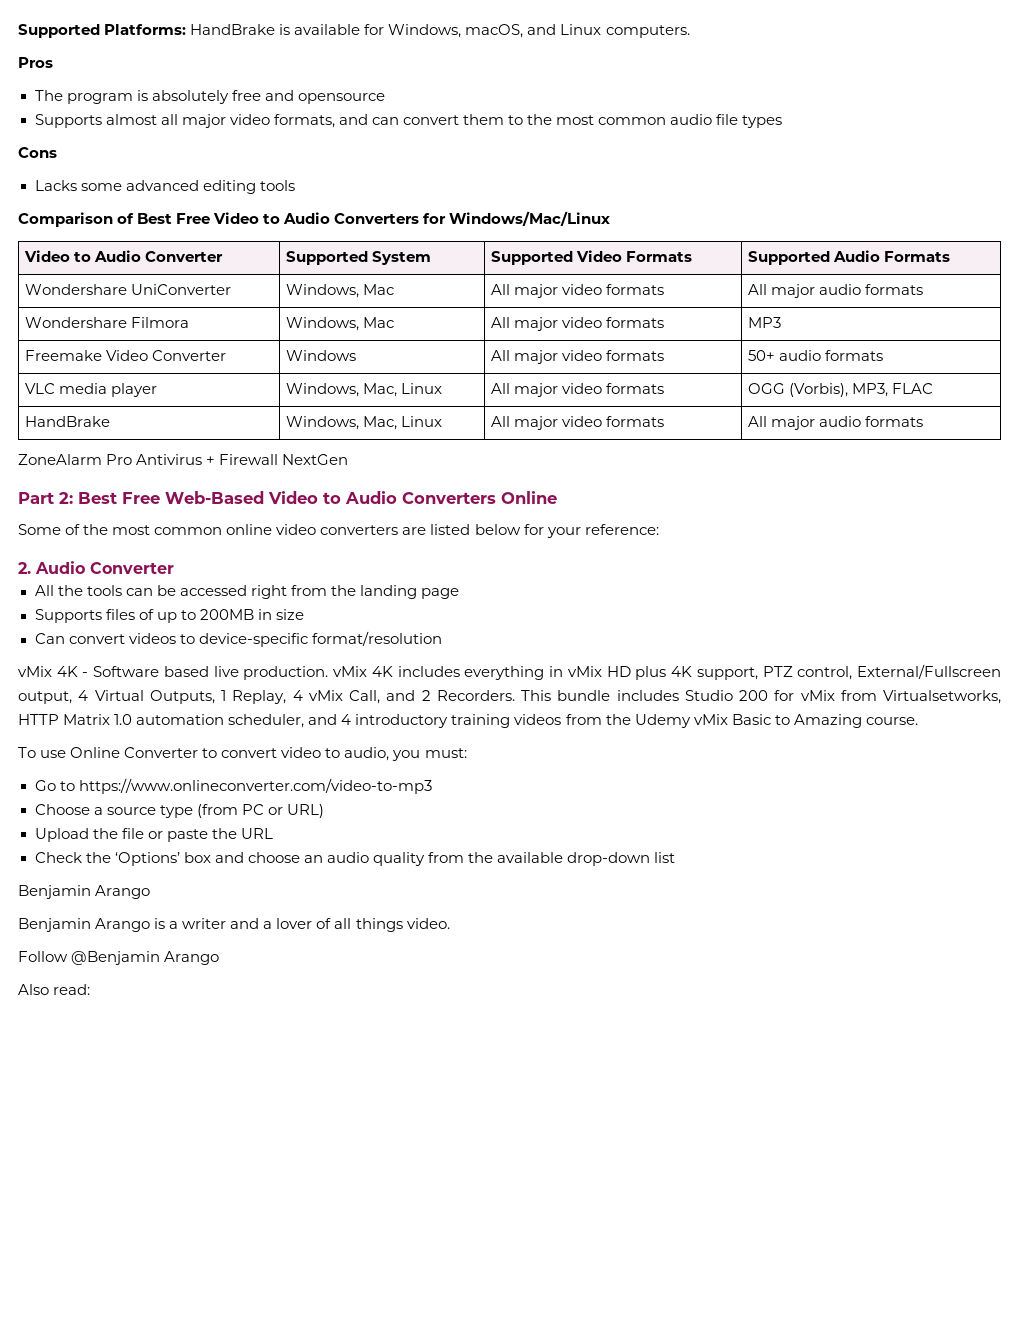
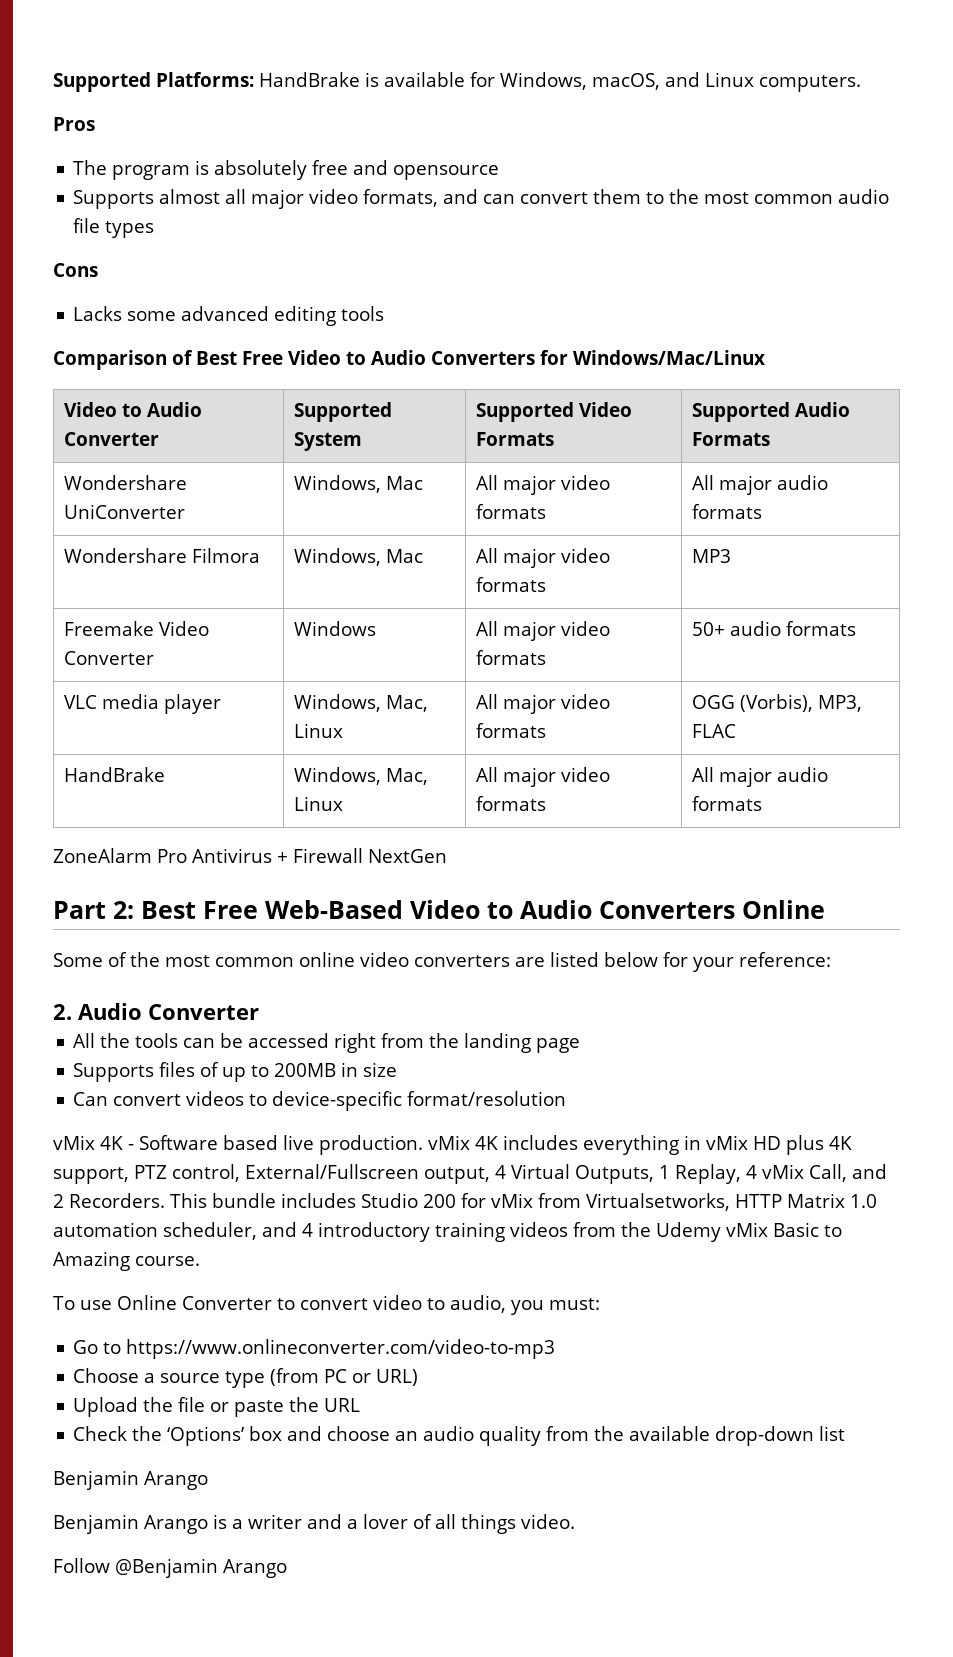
[18,984,91,995] // Also read: -> (287, 1568) none

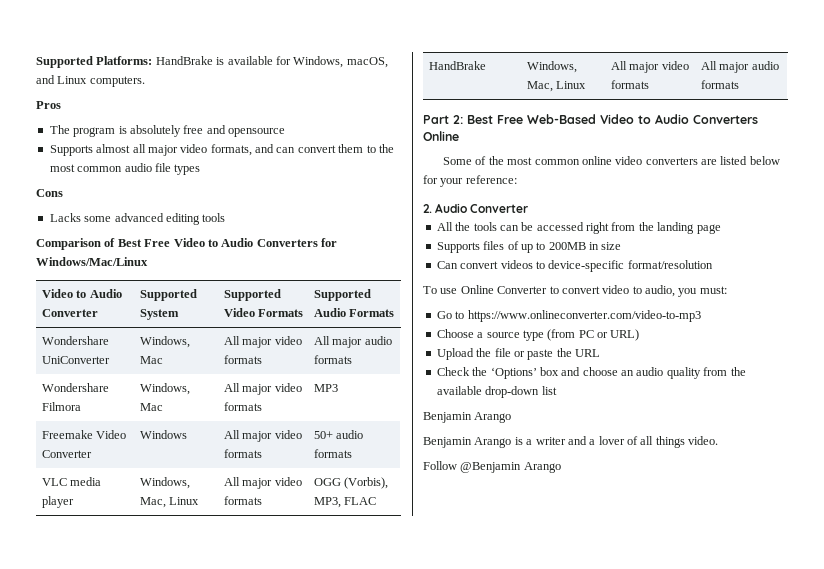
[53,848,447,863] // ZoneAlarm Pro Antivirus + Firewall NextGen -> (739, 84) none
[53,1135,852,1155] [53,1164,887,1184] [53,1193,877,1211] [53,1222,842,1242] [53,1251,200,1271] // vMix 4K - Software based live production. vMix 4K includes everything in vMix HD plus 4K support, PTZ control, External/Fullscreen output, 4 Virtual Outputs, 1 Replay, 4 vMix Call, and 2 Recorders. This bundle includes Studio 200 for vMix from Virtualsetworks, HTTP Matrix 1.0 automation scheduler, and 4 introductory training videos from the Udemy vMix Basic to Amazing course. -> (713, 264) none

